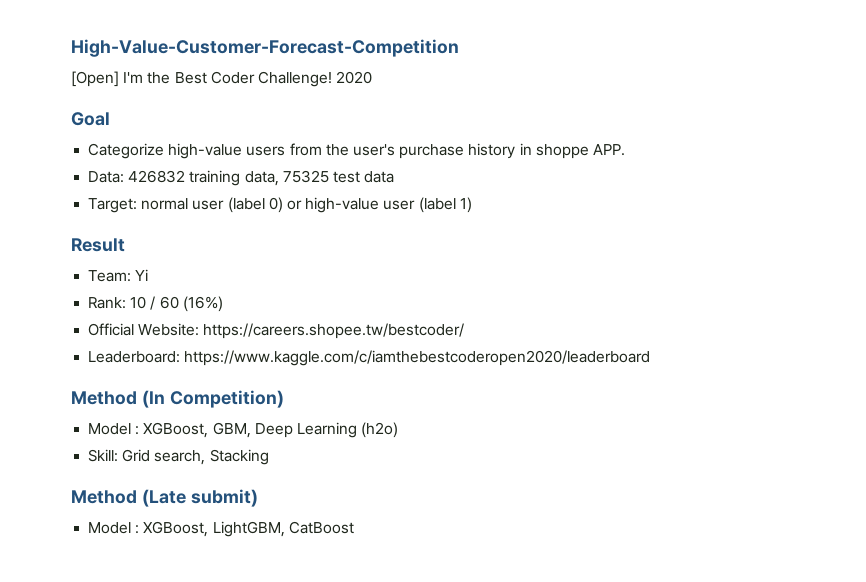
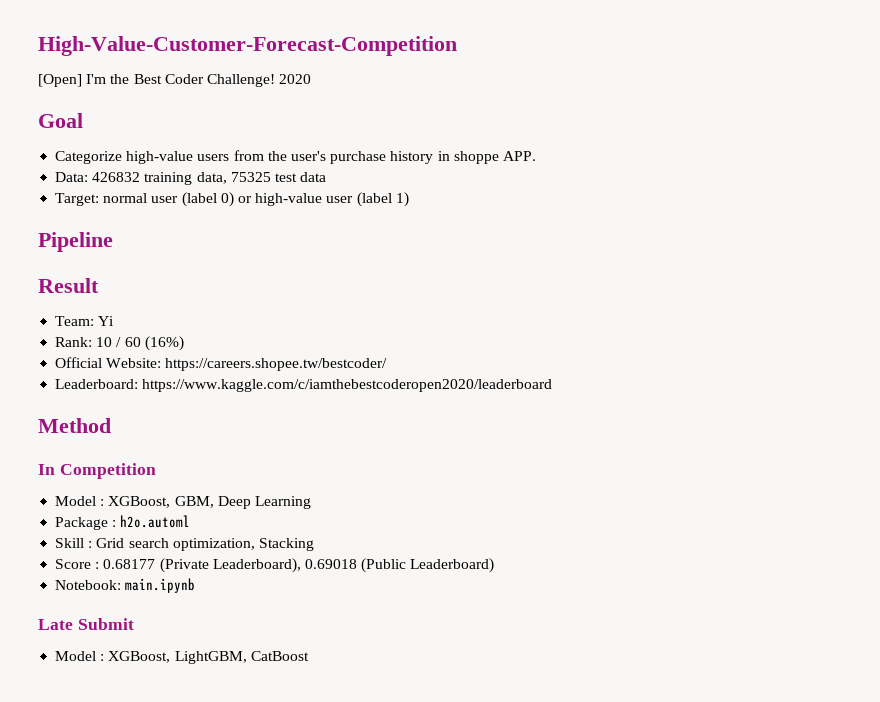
(472, 205) none -> [38,232,113,252] // Pipeline
[141,390,284,408] (In Competition) -> [38,463,156,479] // In Competition
[361,422,399,438] [88,449,269,465] [71,489,258,507] (h2o) // Skill: Grid search, Stacking // Method (Late submit) -> [55,515,191,530] [55,538,314,551] [55,558,495,573] [55,578,196,593] [38,618,134,630] // Package : h2o.automl // Skill : Grid search optimization, Stacking // Score : 0.68177 (Private Leaderboard), 0.69018 (Public Leaderboard) // Notebook: main.ipynb // Late Submit

